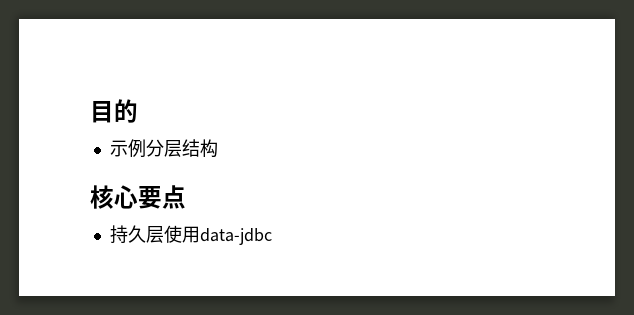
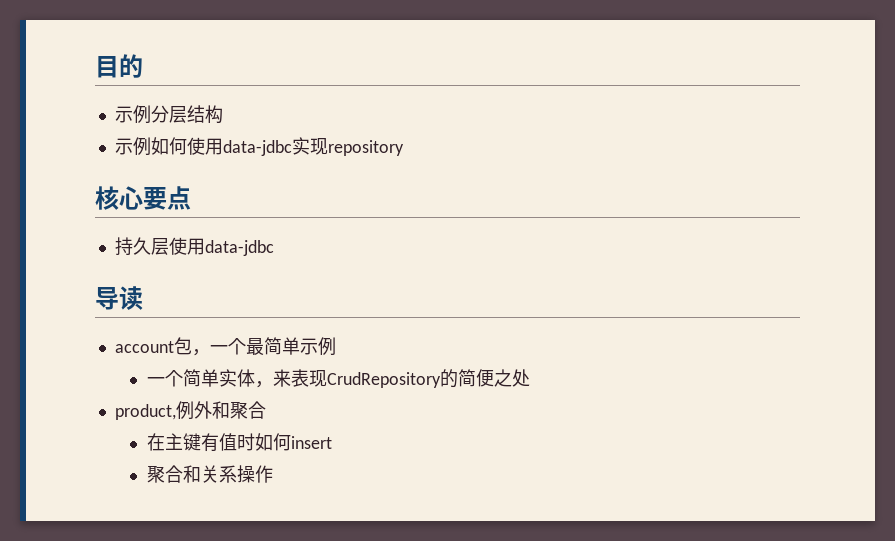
(218, 148) none -> [114,137,404,156] // 示例如何使用data-jdbc实现repository
(272, 236) none -> [95,286,143,310] [114,337,336,356] [146,369,530,388] [114,401,266,420] [146,433,332,452] [146,465,273,483] // 导读 // account包，一个最简单示例 // 一个简单实体，来表现CrudRepository的简便之处 // product,例外和聚合 // 在主键有值时如何insert // 聚合和关系操作

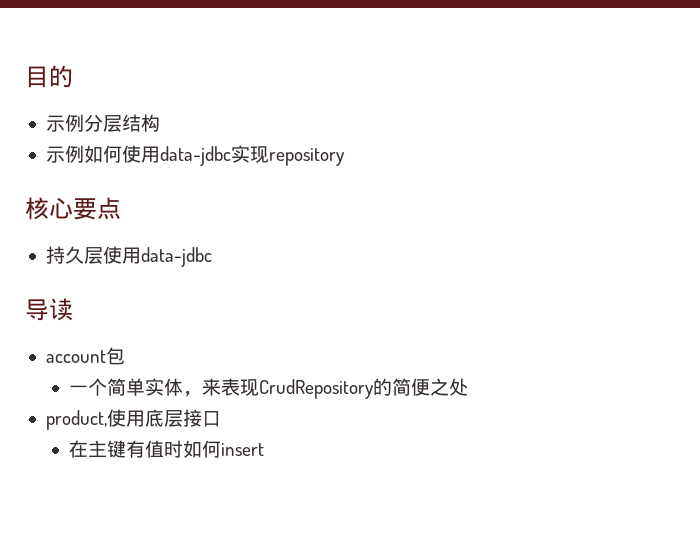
[191,337,336,356] ，一个最简单示例 -> (125, 356) none
[175,401,266,420] 例外和聚合 -> [106,409,221,427] 使用底层接口
[146,465,273,483] // 聚合和关系操作 -> (264, 449) none

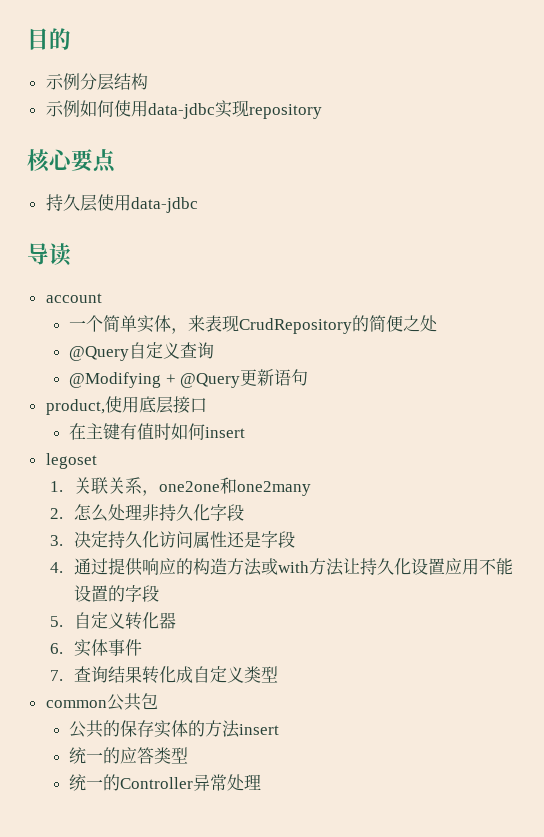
[105,347,125,365] 包 -> (102, 298) none
(468, 387) none -> [68,342,214,361] [68,369,309,388] // @Query自定义查询 // @Modifying + @Query更新语句
(264, 449) none -> [45,453,97,469] [50,477,311,496] [50,504,244,522] [50,531,295,548] [50,558,513,576] [73,585,159,602] [50,612,176,630] [50,639,142,657] [50,666,278,684] [45,693,158,711] [68,720,279,738] [68,747,188,764] [68,774,261,791] // legoset // 1.关联关系，one2one和one2many // 2.怎么处理非持久化字段 // 3.决定持久化访问属性还是字段 // 4.通过提供响应的构造方法或with方法让持久化设置应用不能设置的字段 // 5.自定义转化器 // 6.实体事件 // 7.查询结果转化成自定义类型 // common公共包 // 公共的保存实体的方法insert // 统一的应答类型 // 统一的Controller异常处理

